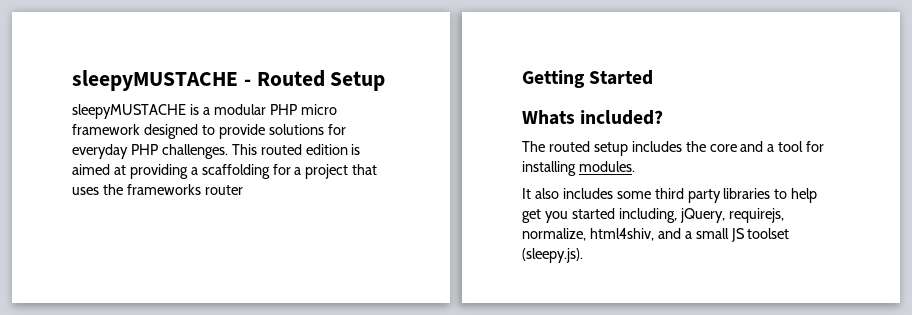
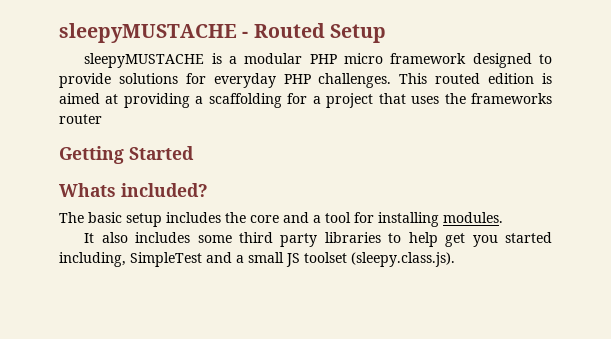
[548,141,590,152] routed -> [88,212,122,223] basic
[679,208,784,223] [522,228,654,241] jQuery, requirejs, normalize, html4shiv, -> [130,252,202,267] SimpleTest
[522,248,583,263] (sleepy.js). -> [351,252,455,267] (sleepy.class.js).

